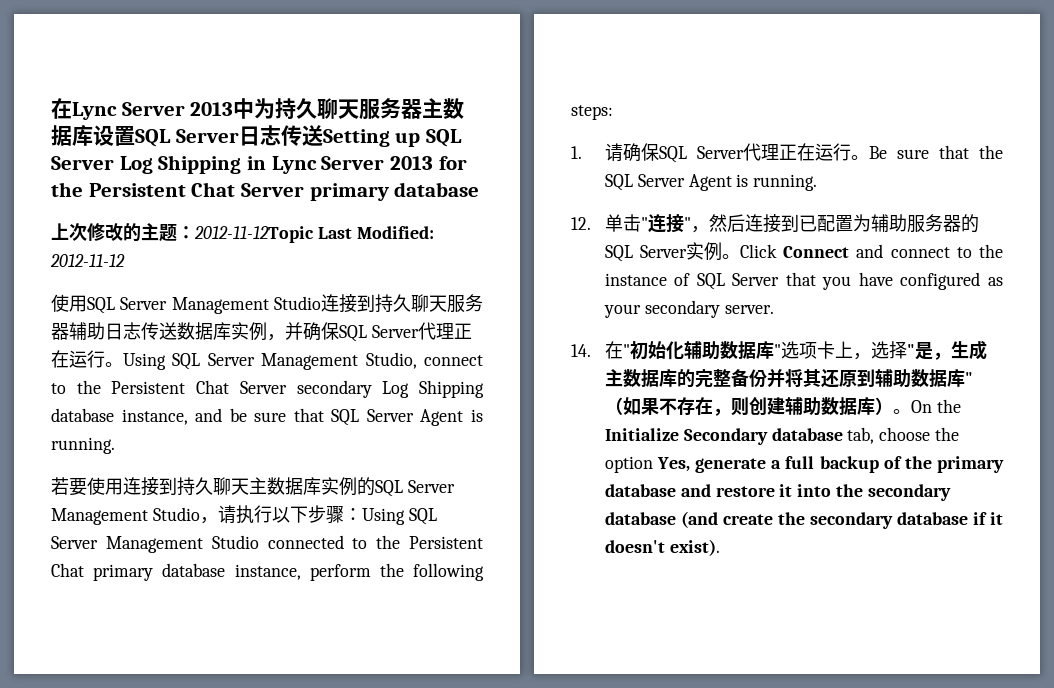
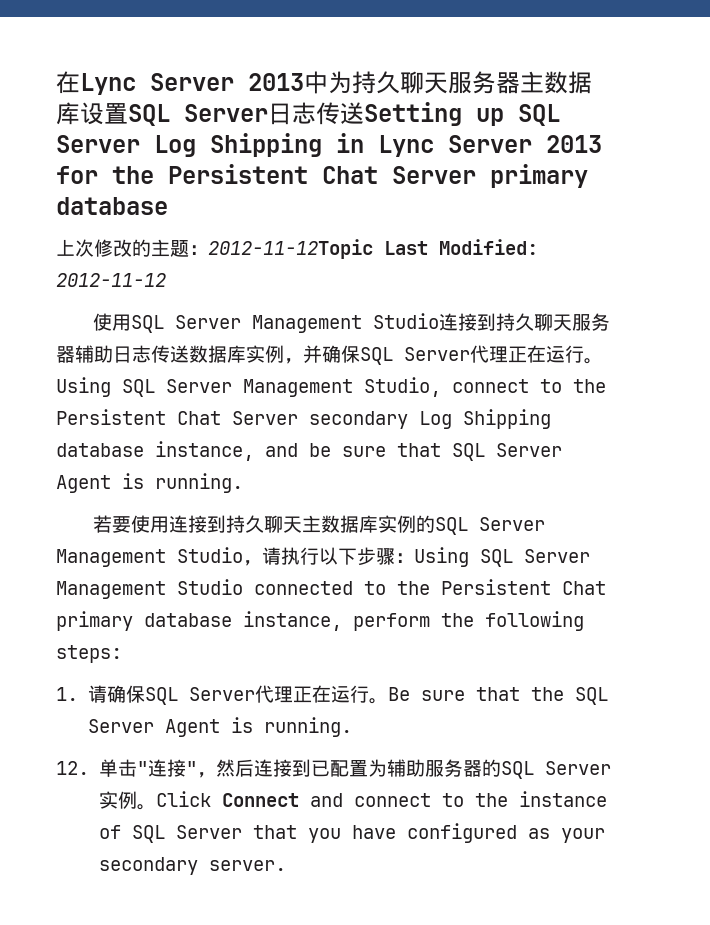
[571,340,987,360] [604,368,973,388] [604,397,961,416] [604,427,960,445] [604,456,1004,473] [604,484,951,501] [604,511,1003,529] [604,539,720,556] // 14.在"初始化辅助数据库"选项卡上，选择"是，生成主数据库的完整备份并将其还原到辅助数据库"（如果不存在，则创建辅助数据库）。On the Initialize Secondary database tab, choose the option Yes, generate a full backup of the primary database and restore it into the secondary database (and create the secondary database if it doesn't exist). -> (286, 865) none

